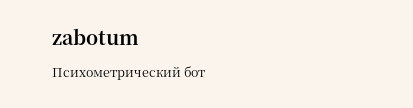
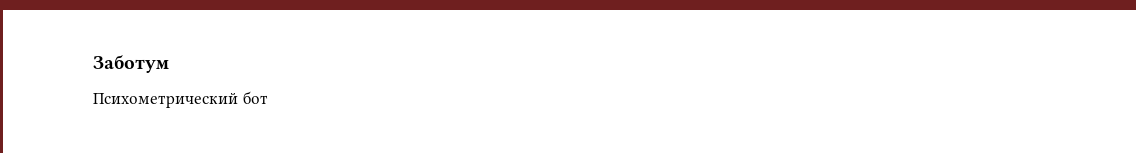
[52,28,139,45] zabotum -> [93,55,169,73] Заботум

